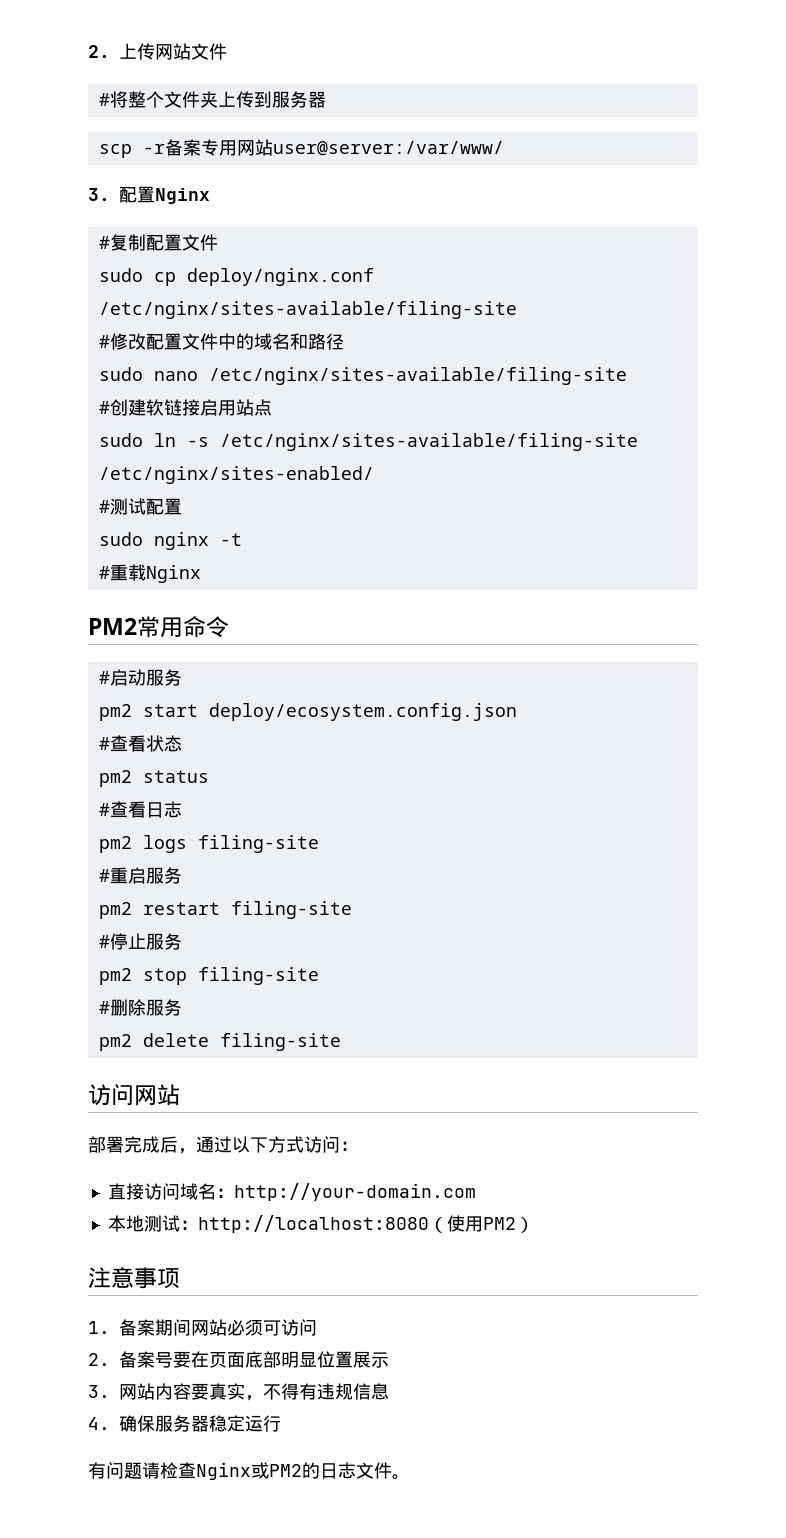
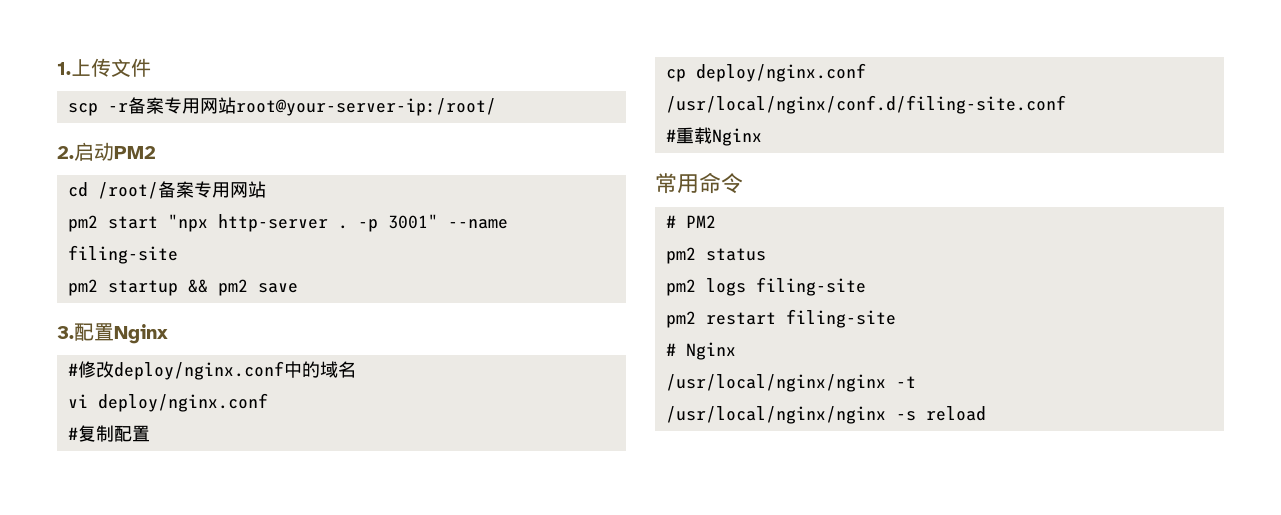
[88,43,227,60] [98,91,326,108] 2.上传网站文件 // #将整个文件夹上传到服务器 -> [57,58,151,77] 1.上传文件
[272,141,504,156] [88,186,210,204] [98,234,218,251] [98,268,374,286] [98,301,517,319] [98,333,344,350] [98,367,627,385] [98,399,272,416] [98,433,638,451] [98,466,374,484] [98,498,182,515] [98,532,242,550] user@server:/var/www/ // 3.配置Nginx // #复制配置文件 // sudo cp deploy/nginx.conf /etc/nginx/sites-available/filing-site // #修改配置文件中的域名和路径 // sudo nano /etc/nginx/sites-available/filing-site // #创建软链接启用站点 // sudo ln -s /etc/nginx/sites-available/filing-site /etc/nginx/sites-enabled/ // #测试配置 // sudo nginx -t -> [235,98,496,116] [57,142,156,161] [67,181,266,199] [67,214,508,232] [67,245,178,264] [67,279,298,296] [57,323,168,344] [67,361,356,380] [67,393,268,412] [67,425,150,442] [665,63,866,82] [665,95,1066,114] root@your-server-ip:/root/ // 2.启动PM2 // cd /root/备案专用网站 // pm2 start "npx http-server . -p 3001" --name filing-site // pm2 startup && pm2 save // 3.配置Nginx // #修改deploy/nginx.conf中的域名 // vi deploy/nginx.conf // #复制配置 // cp deploy/nginx.conf /usr/local/nginx/conf.d/filing-site.conf
[88,618,137,635] PM2 -> (762, 137) none
[109,669,182,686] [98,703,517,721] [98,735,182,752] 启动服务 // pm2 start deploy/ecosystem.config.json // #查看状态 -> [685,215,716,228] PM2
[98,801,182,818] // #查看日志 -> (766, 254) none
[98,867,182,884] // #重启服务 -> (866, 286) none
[109,933,182,950] [98,967,319,985] [98,999,182,1016] [98,1033,341,1051] [88,1084,180,1106] [88,1136,358,1154] [107,1183,476,1201] [107,1215,534,1233] [88,1267,180,1289] [88,1319,317,1336] [88,1351,389,1368] [88,1383,389,1401] [88,1415,281,1432] [88,1462,410,1480] 停止服务 // pm2 stop filing-site // #删除服务 // pm2 delete filing-site // 访问网站 // 部署完成后，通过以下方式访问： // 直接访问域名：http://your-domain.com // 本地测试：http://localhost:8080（使用PM2） // 注意事项 // 1.备案期间网站必须可访问 // 2.备案号要在页面底部明显位置展示 // 3.网站内容要真实，不得有违规信息 // 4.确保服务器稳定运行 // 有问题请检查Nginx或PM2的日志文件。 -> [685,342,736,360] [665,374,916,392] [665,406,986,424] Nginx // /usr/local/nginx/nginx -t // /usr/local/nginx/nginx -s reload

